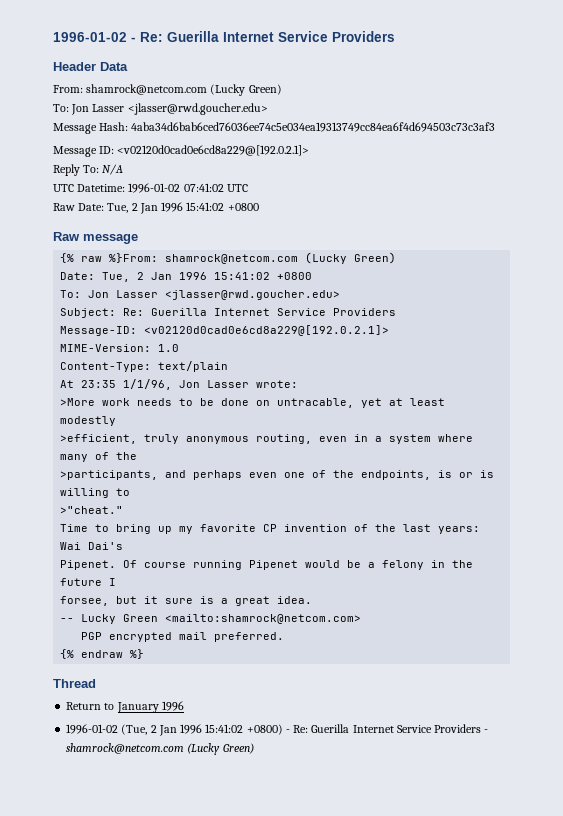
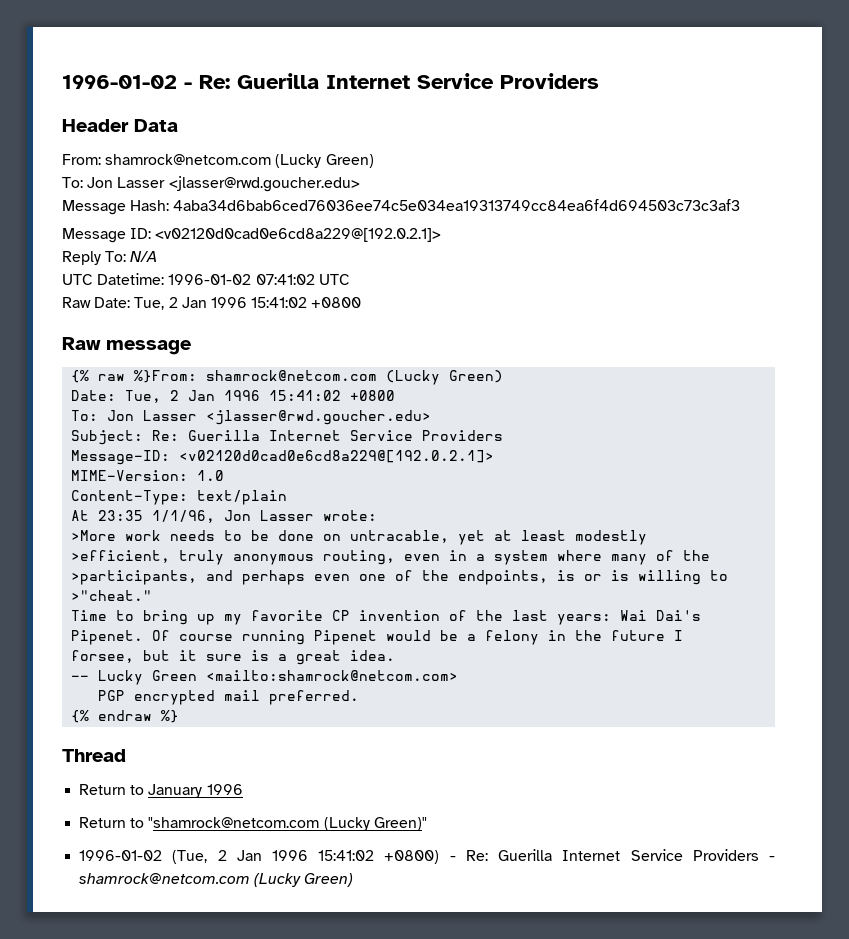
(184, 706) none -> [79,817,427,831] // Return to "shamrock@netcom.com (Lucky Green)"

